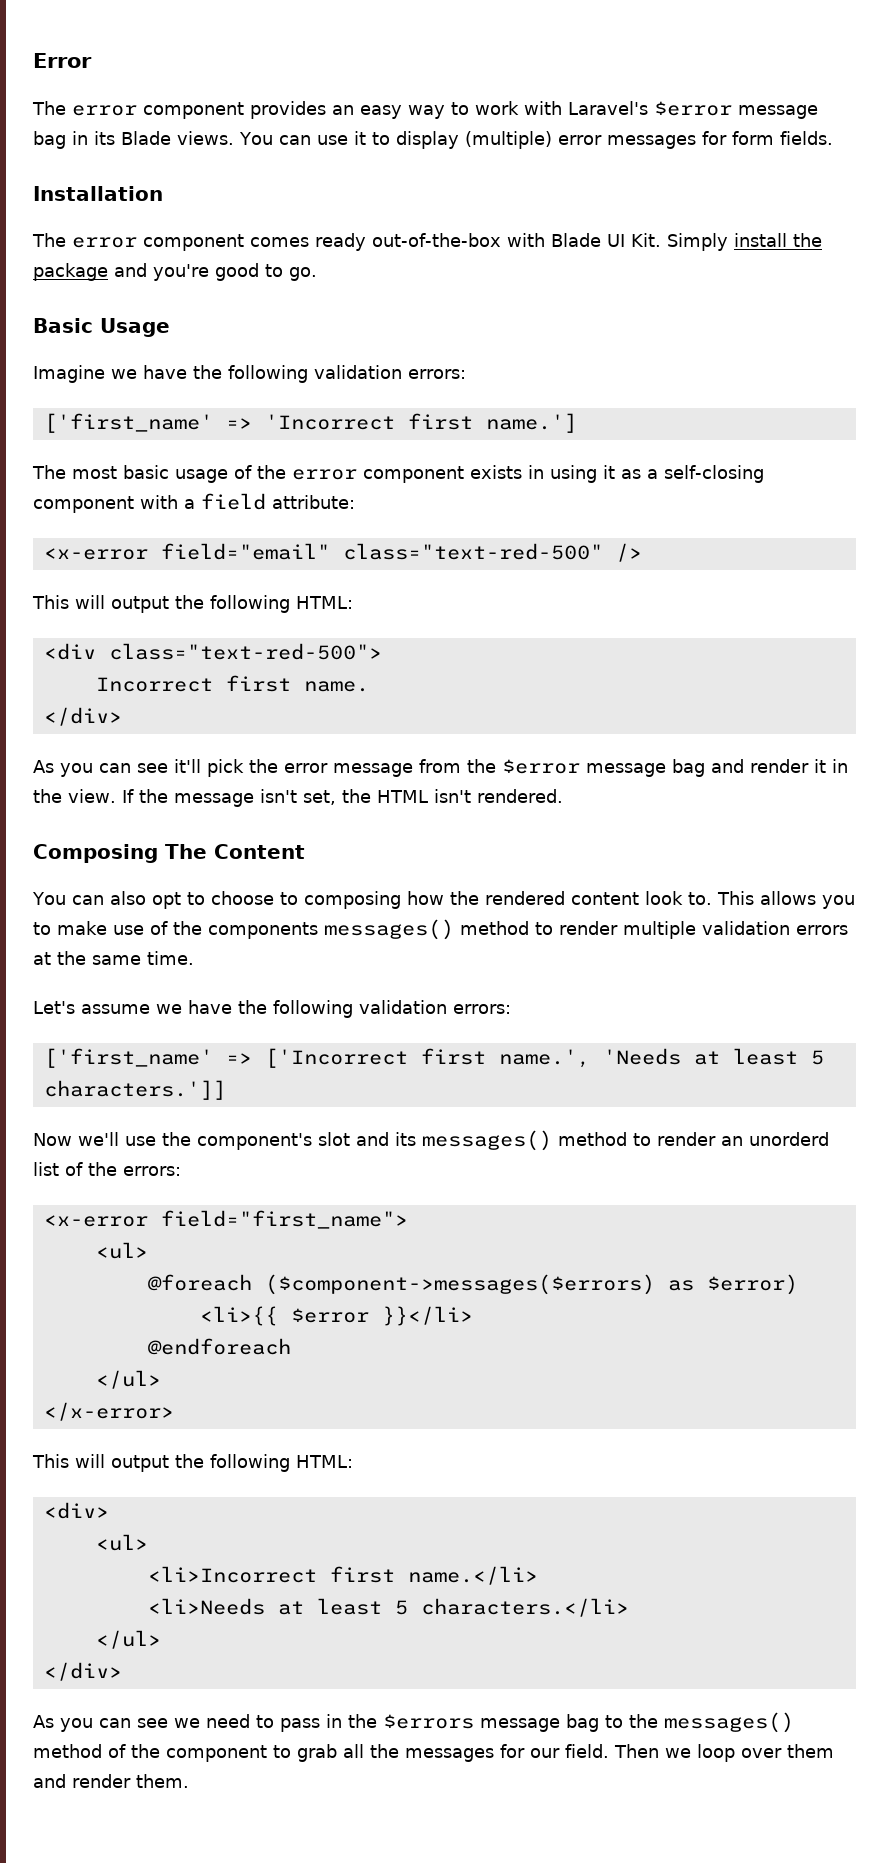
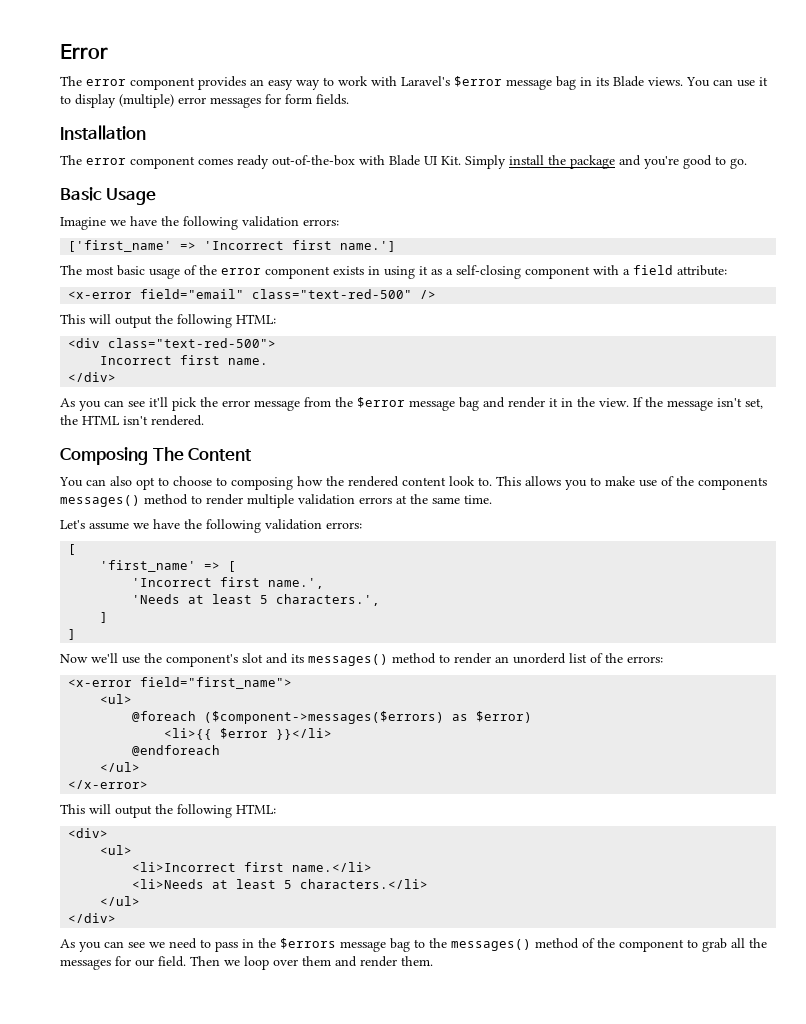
[43,1048,408,1068] ['first_name' => ['Incorrect -> [68,544,77,555] [100,560,237,572] [132,578,213,587] [ // 'first_name' => [ // 'Incorrect
(590, 1058) none -> (325, 583) //
[43,1080,226,1100] characters.']] -> [276,594,381,606] [100,612,109,623] [68,629,77,640] characters.', // ] // ]

